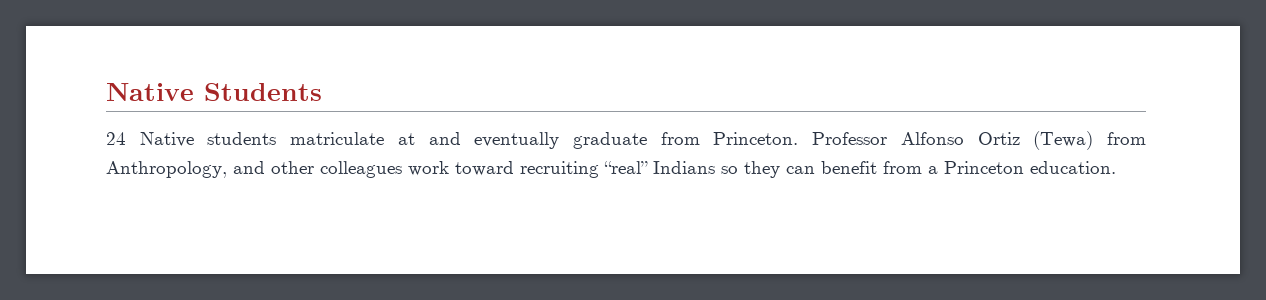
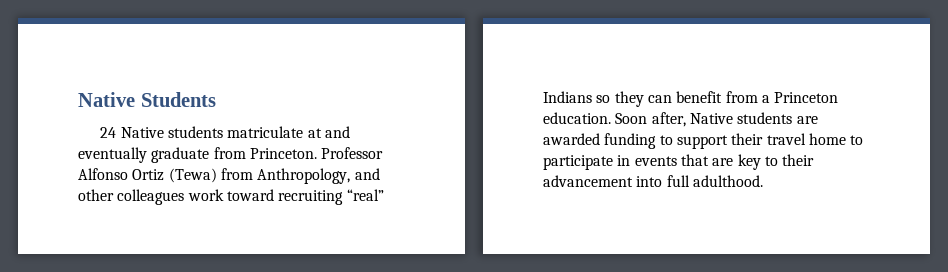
(1116, 167) none -> [615,112,818,127] [543,133,864,149] [543,154,815,170] [543,175,763,187] Soon after, Native students are awarded funding to support their travel home to participate in events that are key to their advancement into full adulthood.

